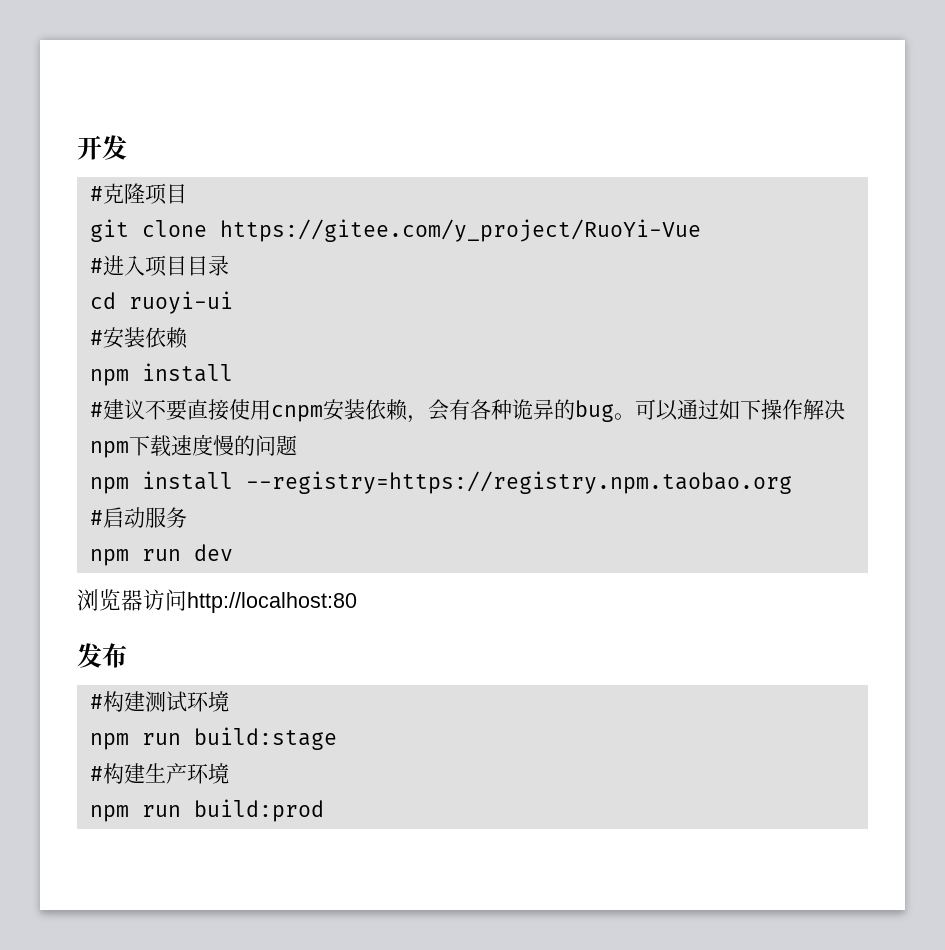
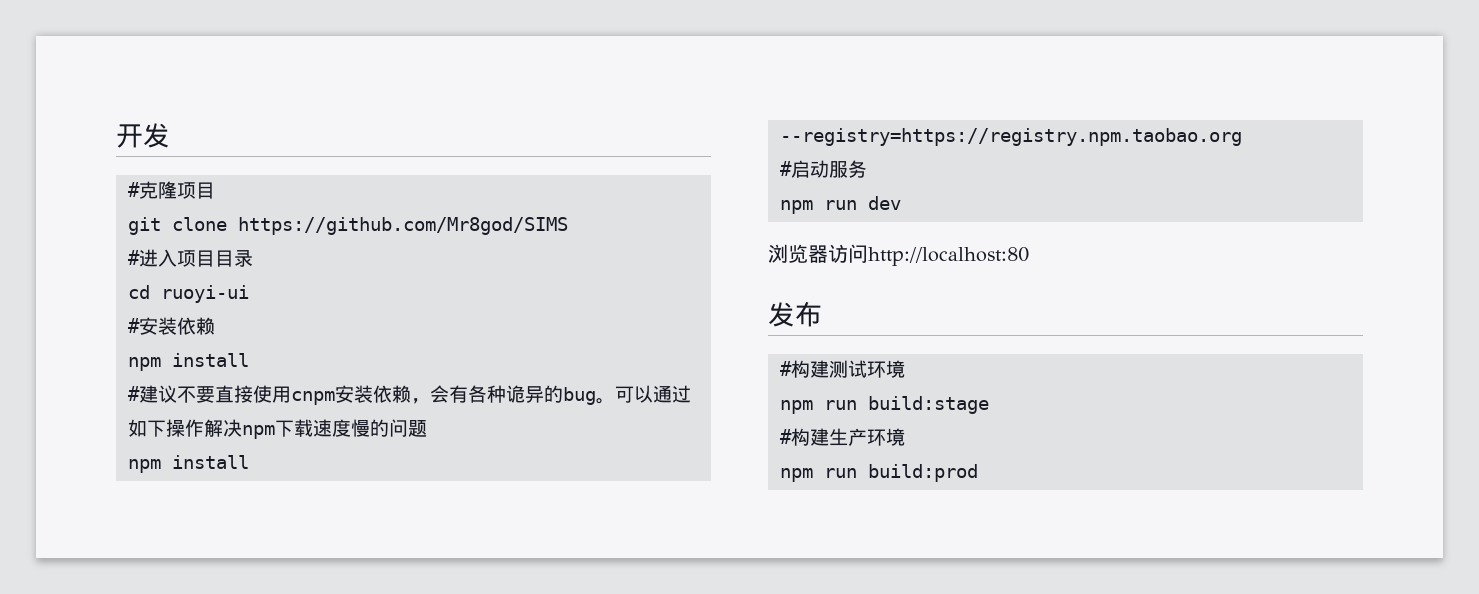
[219,219,701,242] https://gitee.com/y_project/RuoYi-Vue -> [238,217,568,235] https://github.com/Mr8god/SIMS

